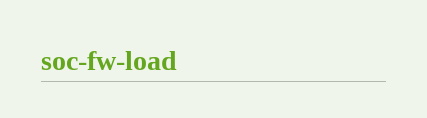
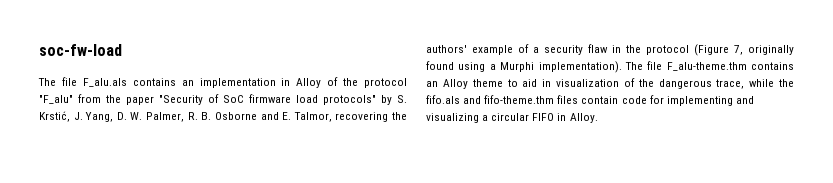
(177, 60) none -> [38,77,407,88] [39,94,407,105] [39,111,407,122] [426,44,794,56] [426,61,794,73] [426,78,794,89] [426,95,754,106] [426,113,598,123] // The file F_alu.als contains an implementation in Alloy of the protocol "F_alu" from the paper "Security of SoC firmware load protocols" by S. Krstić, J. Yang, D. W. Palmer, R. B. Osborne and E. Talmor, recovering the authors' example of a security flaw in the protocol (Figure 7, originally found using a Murphi implementation). The file F_alu-theme.thm contains an Alloy theme to aid in visualization of the dangerous trace, while the fifo.als and fifo-theme.thm files contain code for implementing and visualizing a circular FIFO in Alloy.

